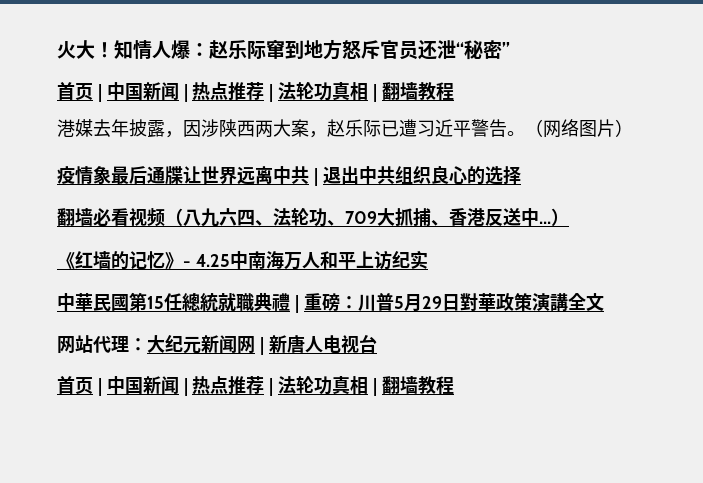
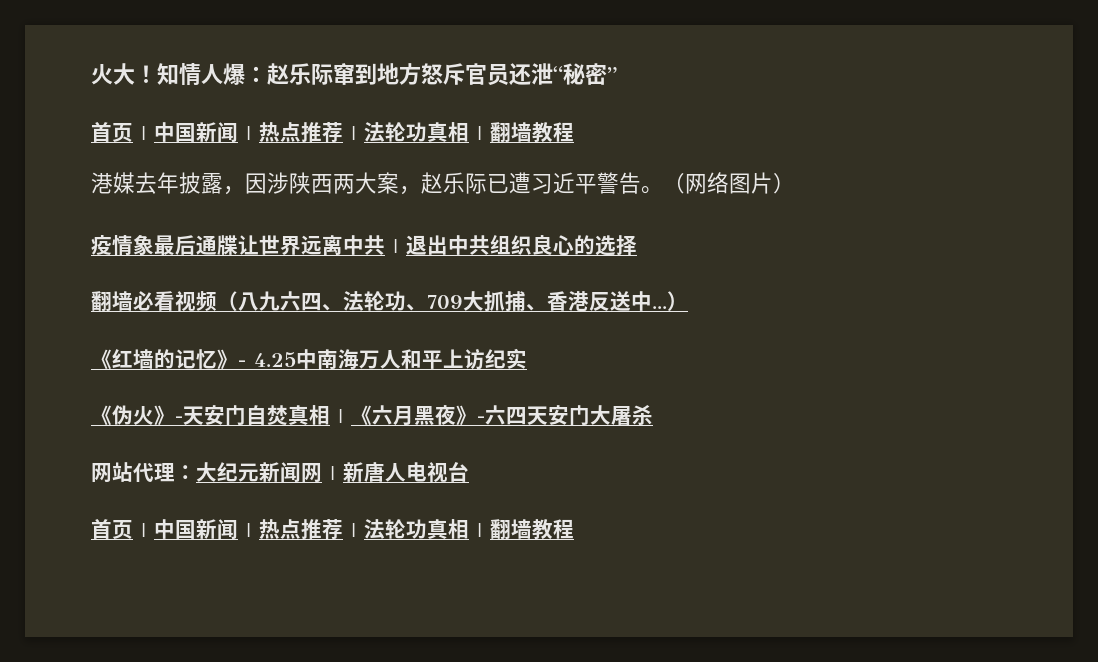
[57,292,604,313] 中華民國第15任總統就職典禮 | 重磅：川普5月29日對華政策演講全文 -> [91,405,653,426] 《伪火》-天安门自焚真相 | 《六月黑夜》-六四天安门大屠杀

